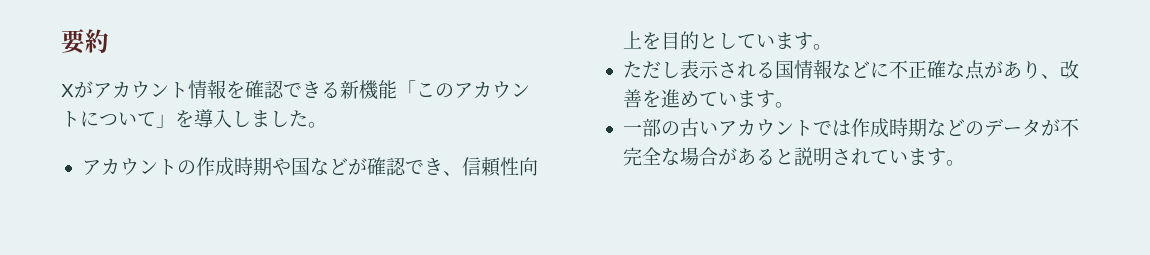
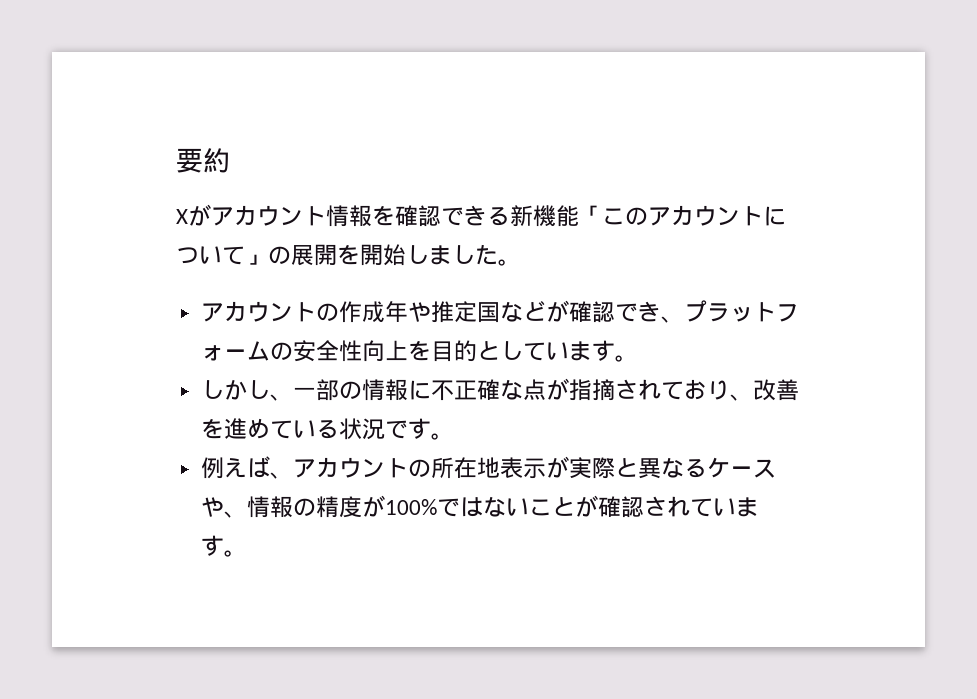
[175,109,232,128] を導入 -> [268,244,406,266] の展開を開始
[233,157,291,176] 時期や -> [385,301,478,323] 年や推定
[461,157,501,177] 信頼 -> [684,300,800,322] [201,340,340,362] プラットフォームの安全
[622,59,870,79] ただし表示される国情報など -> [201,379,409,401] しかし、一部の情報
[1002,61,1022,78] あ -> [569,379,708,401] 指摘されてお
[736,90,794,108] [622,118,1079,138] [622,147,832,166] ます。 // 一部の古いアカウントでは作成時期などのデータが不完全な場合があると説明 -> [316,418,455,440] [201,456,777,479] [201,495,645,518] る状況です。 // 例えば、アカウントの所在地表示が実際と異なるケースや、情報の精度が100%ではないことが確認

